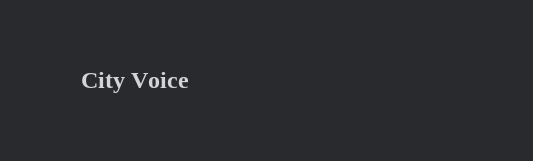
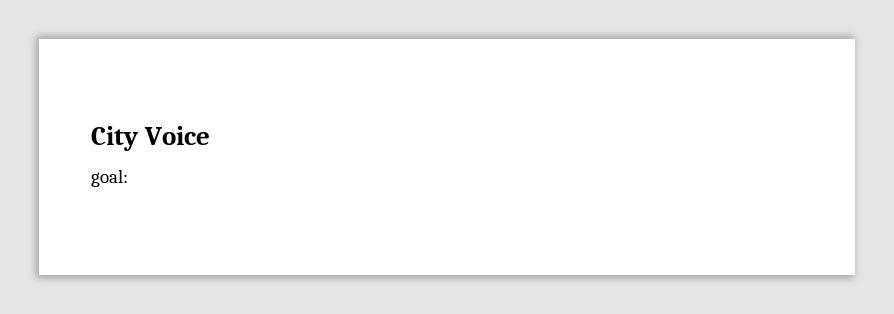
(190, 80) none -> [91,169,128,187] // goal:

